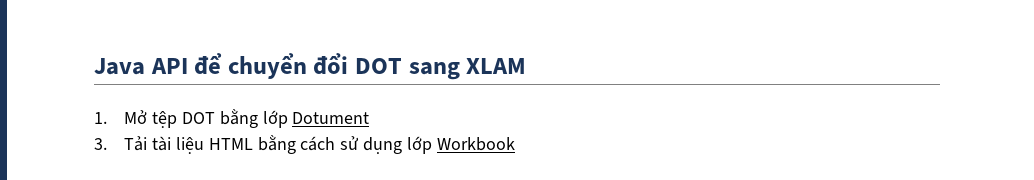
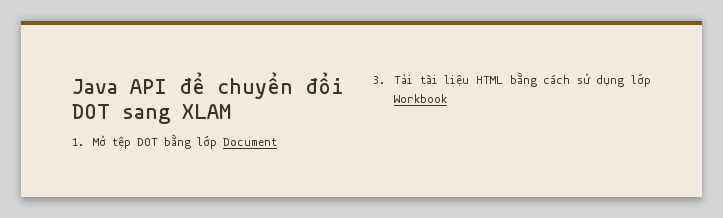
[292,112,370,124] Dotument -> [223,138,278,146] Document

